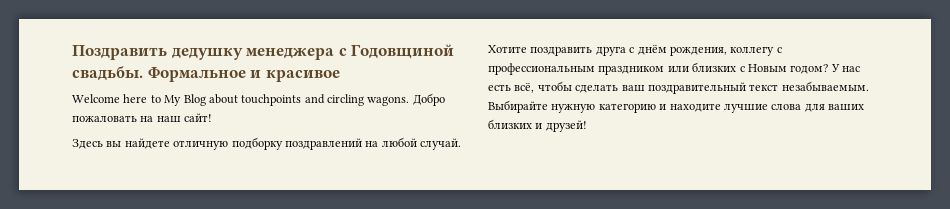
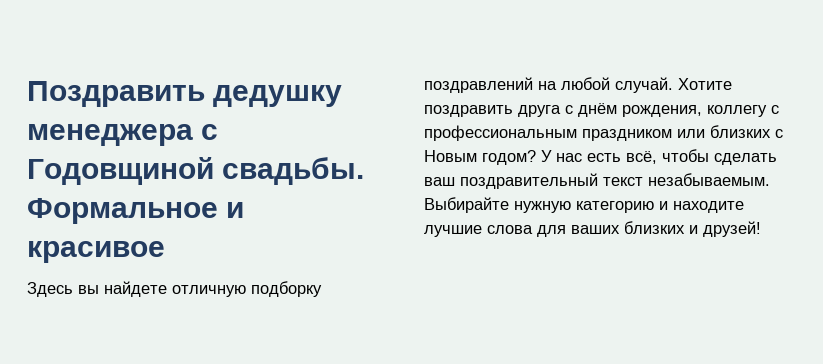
[72,93,445,106] [72,113,213,123] // Welcome here to My Blog about touchpoints and circling wagons. Добро пожаловать на наш сайт! -> (165, 252) none

